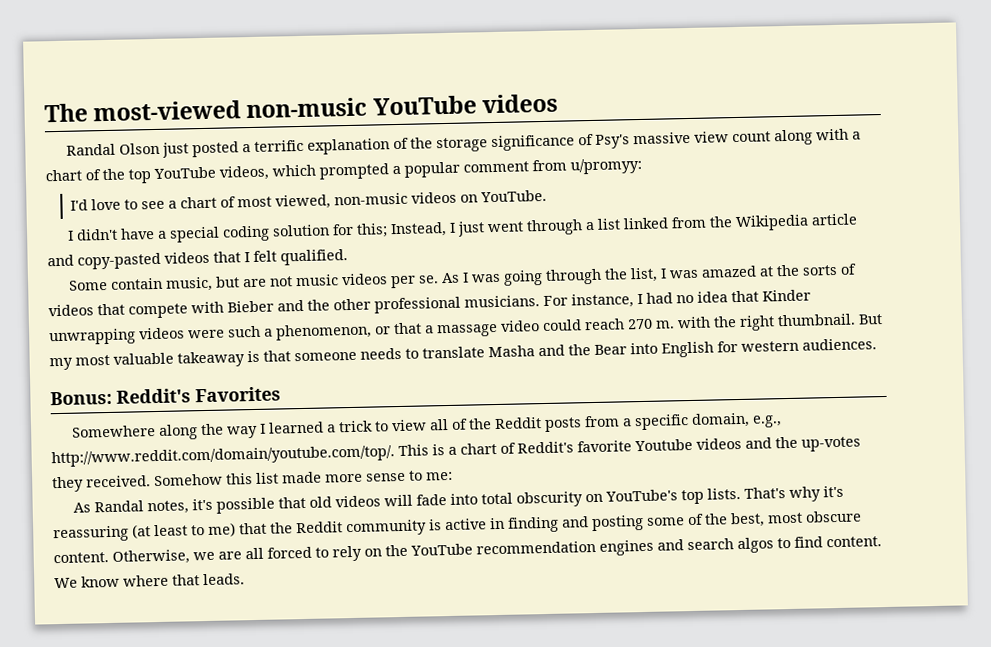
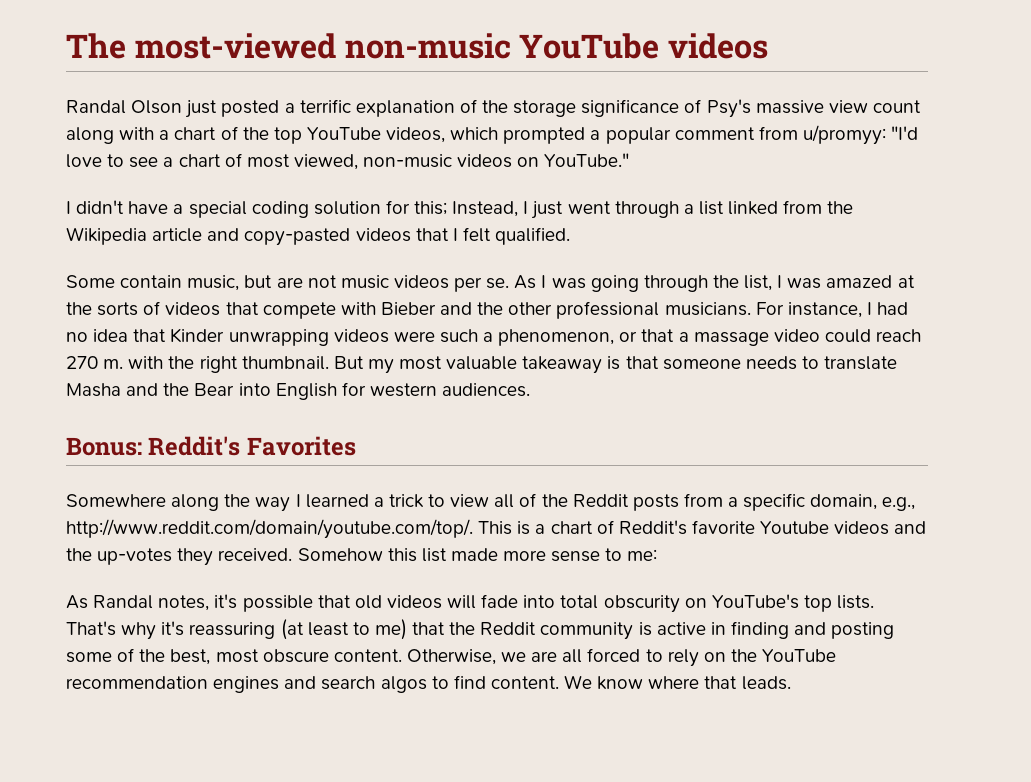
[70,199,89,211] // I'd -> [891,126,919,140] "I'd
[480,189,548,203] YouTube. -> [544,153,630,167] YouTube."

